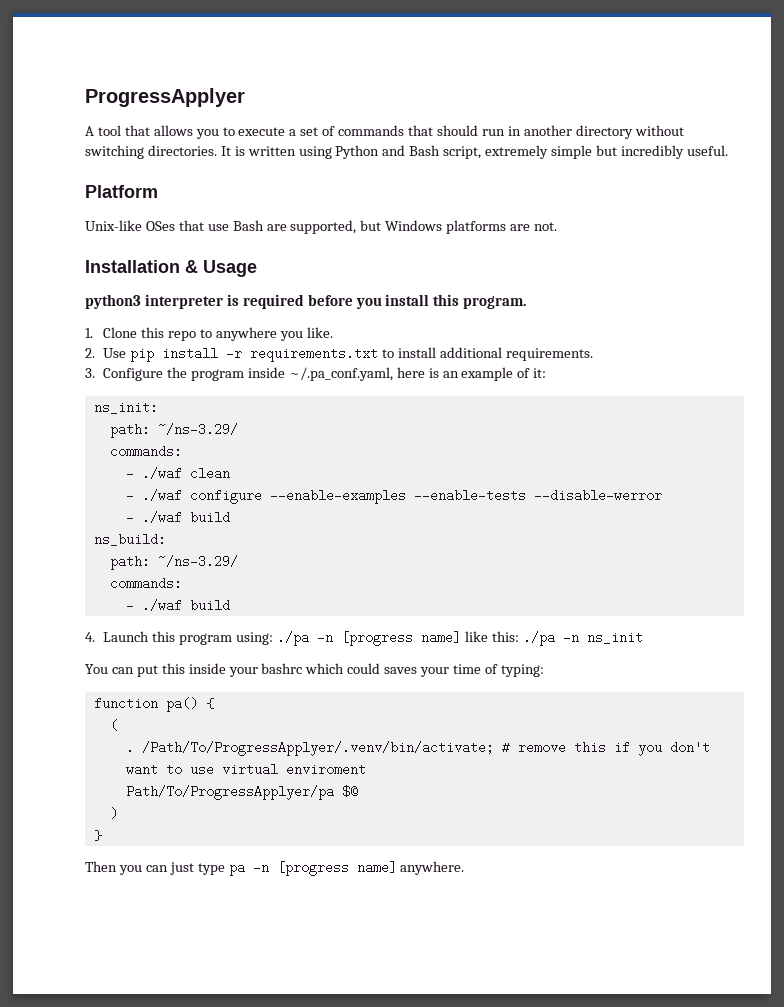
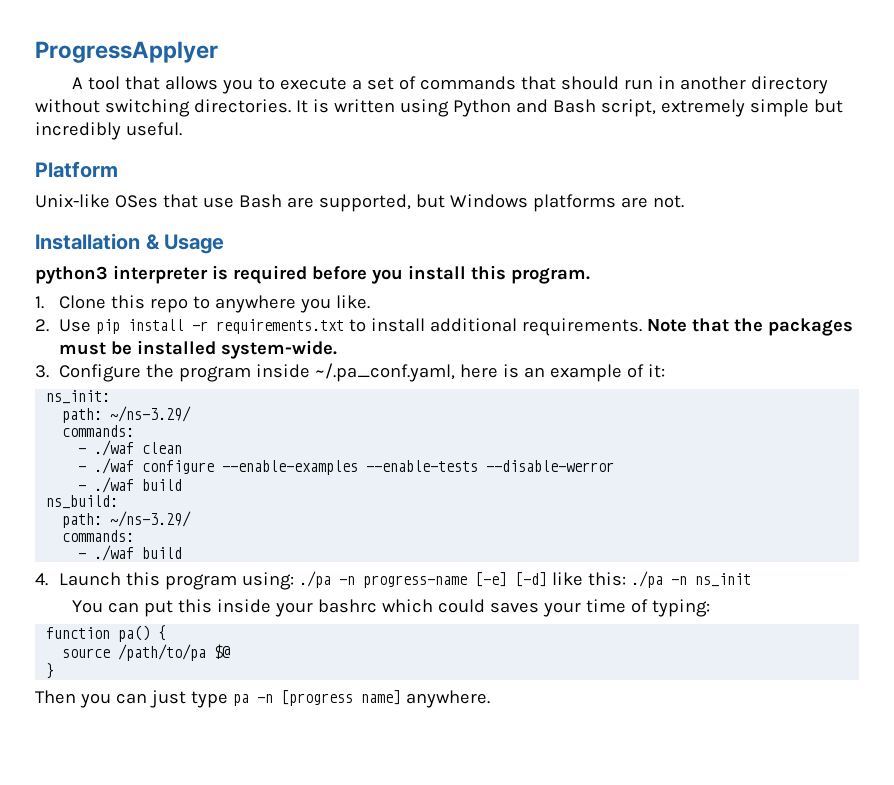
(593, 354) none -> [646,318,853,336] [59,340,337,359] Note that the packages must be installed system-wide.
[340,631,461,646] [progress name] -> [362,572,547,588] progress-name [-e] [-d]
[109,719,118,732] [125,741,710,756] [125,763,366,776] [125,785,334,800] ( // . /Path/To/ProgressApplyer/.venv/bin/activate; # remove this if you don't want to use virtual enviroment // Path/To/ProgressApplyer/pa -> [62,644,207,661] source /path/to/pa
[109,807,118,820] // ) -> (231, 651) none

